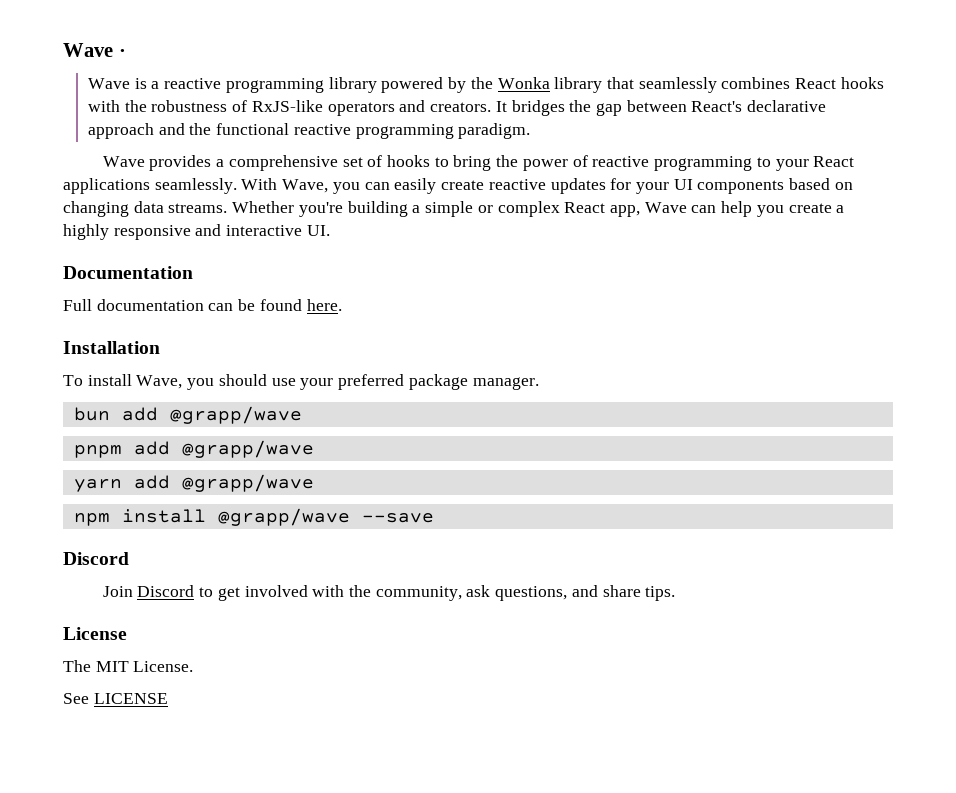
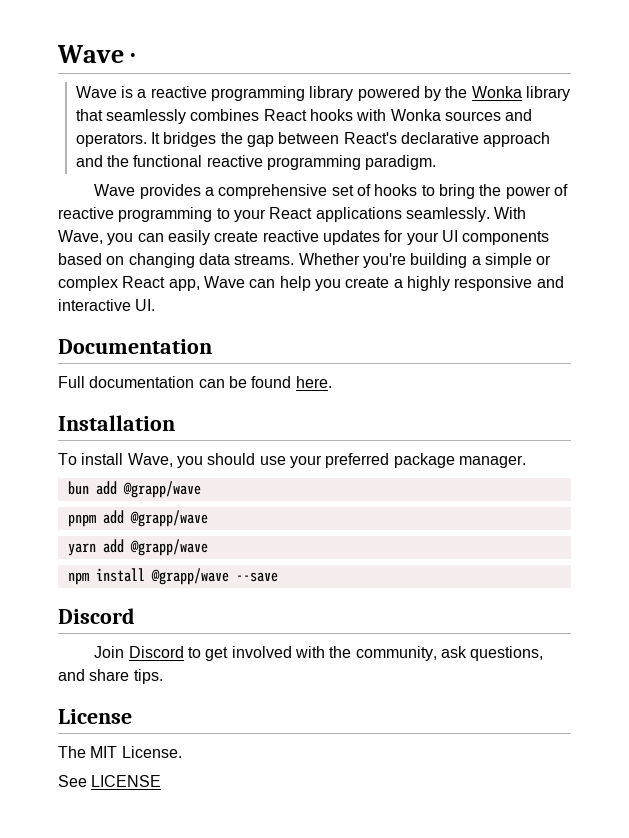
[124,100,492,116] the robustness of RxJS-like operators and creators. -> [390,109,533,121] [75,133,147,147] Wonka sources and operators.

